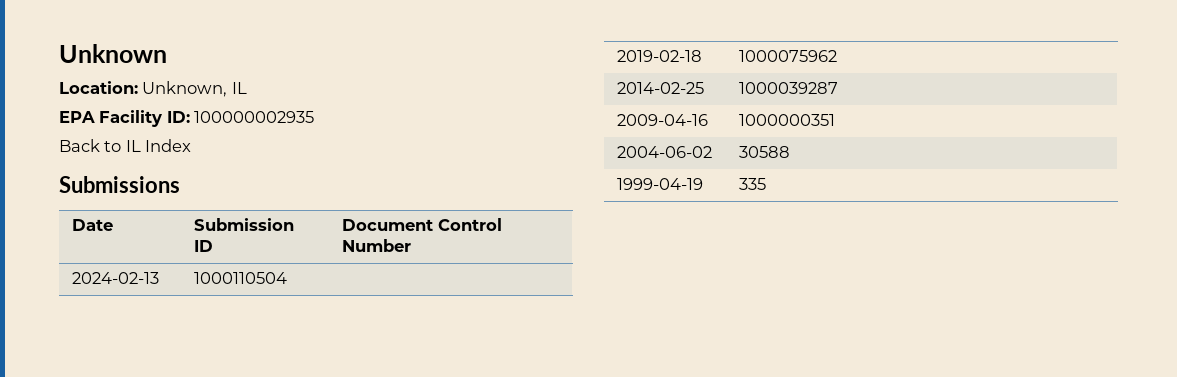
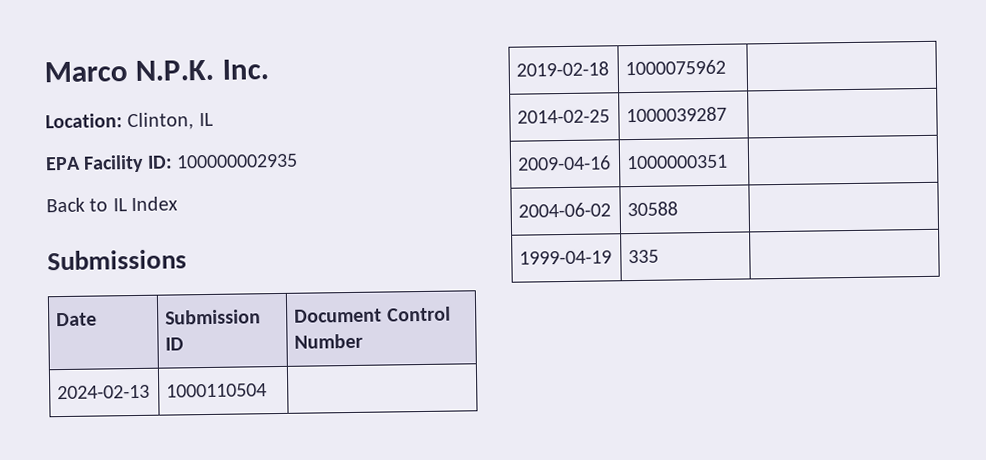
[59,44,167,63] Unknown -> [44,59,269,83] Marco N.P.K. Inc.
[142,81,228,97] Unknown, -> [127,112,195,131] Clinton,

